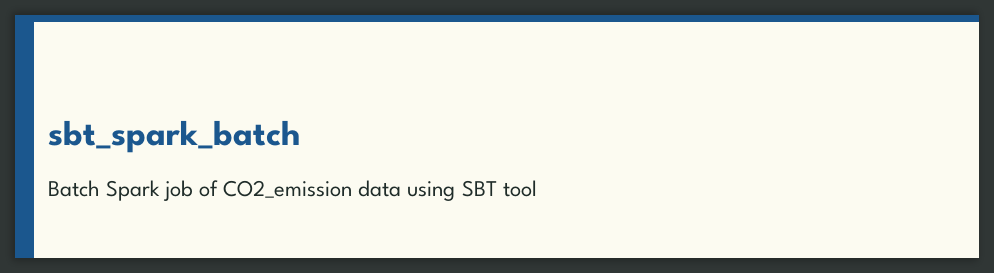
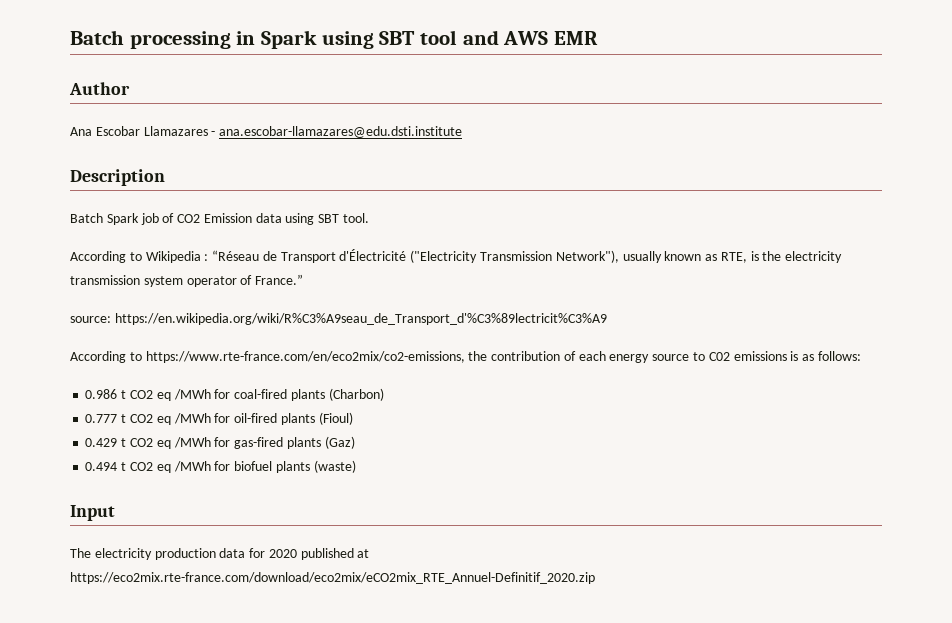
[48,120,300,153] sbt_spark_batch -> [70,30,599,49] [69,82,130,95] [70,126,463,138] [70,169,165,186] Batch processing in Spark using SBT tool and AWS EMR // Author // Ana Escobar Llamazares - ana.escobar-llamazares@edu.dsti.institute // Description
[223,180,353,198] CO2_emission -> [177,213,252,223] CO2 Emission
[502,180,537,197] tool -> [343,213,370,223] [70,249,843,263] [70,274,304,287] [70,313,607,325] [70,351,861,363] [85,388,384,401] [85,412,353,425] [85,436,355,449] [85,460,356,473] [70,505,115,521] [70,548,370,560] [70,572,595,584] tool. // According to Wikipedia : “Réseau de Transport d'Électricité ("Electricity Transmission Network"), usually known as RTE, is the electricity transmission system operator of France.” // source: https://en.wikipedia.org/wiki/R%C3%A9seau_de_Transport_d'%C3%89lectricit%C3%A9 // According to https://www.rte-france.com/en/eco2mix/co2-emissions, the contribution of each energy source to C02 emissions is as follows: // 0.986 t CO2 eq /MWh for coal-fired plants (Charbon) // 0.777 t CO2 eq /MWh for oil-fired plants (Fioul) // 0.429 t CO2 eq /MWh for gas-fired plants (Gaz) // 0.494 t CO2 eq /MWh for biofuel plants (waste) // Input // The electricity production data for 2020 published at https://eco2mix.rte-france.com/download/eco2mix/eCO2mix_RTE_Annuel-Definitif_2020.zip

